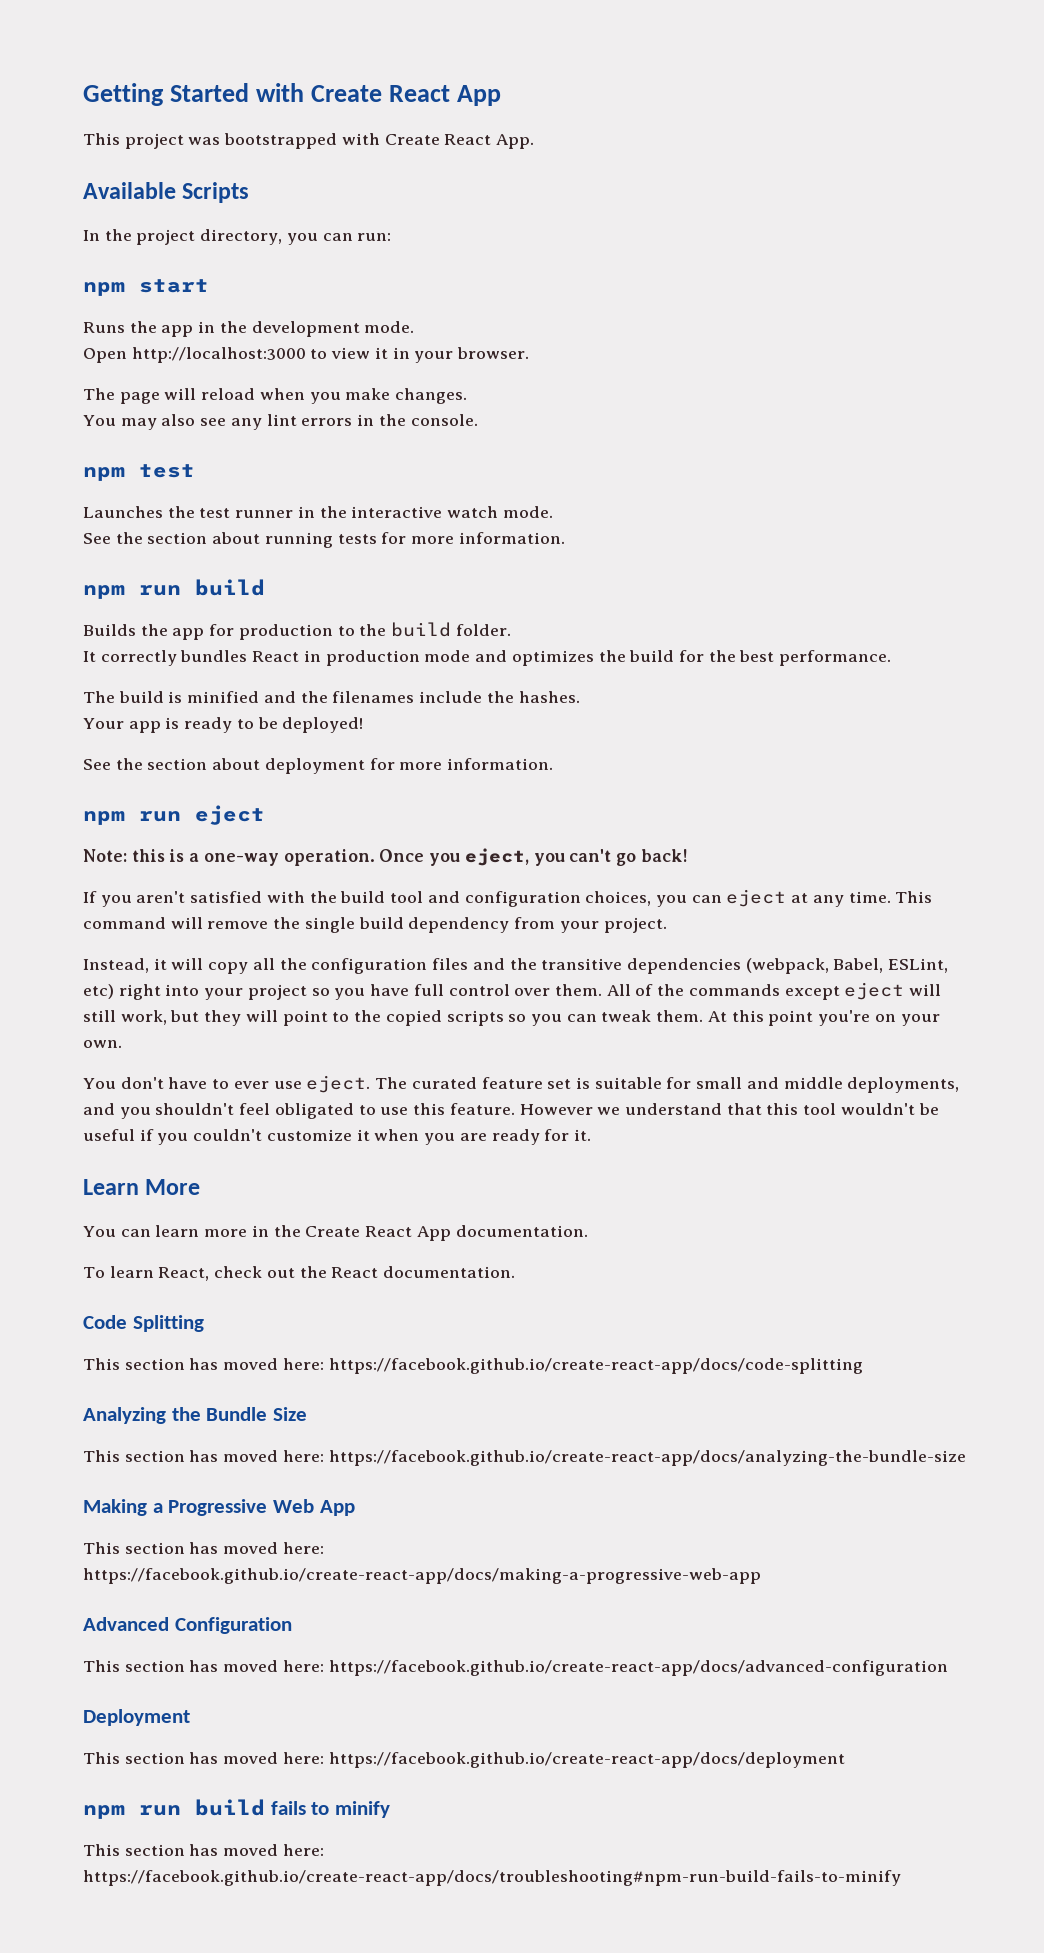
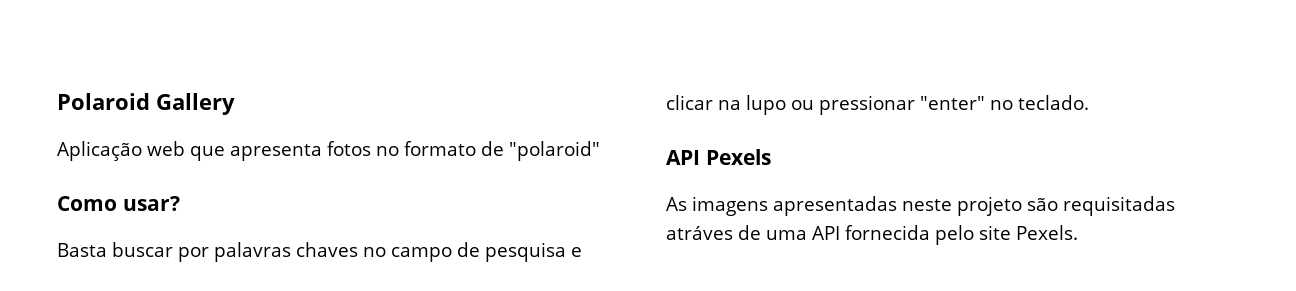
[83,83,502,106] [83,133,535,149] [83,182,250,203] [83,229,392,245] [83,279,209,296] [83,321,415,337] [83,347,530,363] [83,388,468,404] [83,414,478,430] [83,464,195,481] [83,506,553,518] [83,532,565,548] [83,579,265,599] [83,622,511,640] [83,650,892,666] [83,691,580,703] [83,717,364,733] [83,758,554,774] [83,805,265,825] [83,848,688,866] [83,889,933,907] [83,917,667,933] [83,958,949,974] [83,982,942,1000] [83,1010,940,1026] [83,1040,122,1048] [83,1075,960,1093] [83,1103,939,1119] [83,1129,591,1145] [83,1179,201,1195] [83,1225,588,1241] [83,1266,516,1281] [83,1315,204,1332] [83,1358,863,1374] [83,1407,308,1424] [83,1450,966,1466] [83,1499,355,1516] [83,1542,324,1554] [83,1568,761,1584] [83,1617,292,1634] [83,1660,948,1676] [83,1709,190,1726] [83,1752,845,1768] [83,1799,391,1819] [83,1844,324,1856] [83,1870,901,1886] Getting Started with Create React App // This project was bootstrapped with Create React App. // Available Scripts // In the project directory, you can run: // npm start // Runs the app in the development mode. // Open http://localhost:3000 to view it in your browser. // The page will reload when you make changes. // You may also see any lint errors in the console. // npm test // Launches the test runner in the interactive watch mode. // See the section about running tests for more information. // npm run build // Builds the app for production to the build folder. // It correctly bundles React in production mode and optimizes the build for the best performance. // The build is minified and the filenames include the hashes. // Your app is ready to be deployed! // See the section about deployment for more information. // npm run eject // Note: this is a one-way operation. Once you eject, you can't go back! // If you aren't satisfied with the build tool and configuration choices, you can eject at any time. This command will remove the single build dependency from your project. // Instead, it will copy all the configuration files and the transitive dependencies (webpack, Babel, ESLint, etc) right into your project so you have full control over them. All of the commands except eject will still work, but they will point to the copied scripts so you can tweak them. At this point you're on your own. // You don't have to ever use eject. The curated feature set is suitable for small and middle deployments, and you shouldn't feel obligated to use this feature. However we understand that this tool wouldn't be useful if you couldn't customize it when you are ready for it. // Learn More // You can learn more in the Create React App documentation. // To learn React, check out the React documentation. // Code Splitting // This section has moved here: https://facebook.github.io/create-react-app/docs/code-splitting // Analyzing the Bundle Size // This section has moved here: https://facebook.github.io/create-react-app/docs/analyzing-the-bundle-size // Making a Progressive Web App // This section has moved here: https://facebook.github.io/create-react-app/docs/making-a-progressive-web-app // Advanced Configuration // This section has moved here: https://facebook.github.io/create-react-app/docs/advanced-configuration // Deployment // This section has moved here: https://facebook.github.io/create-react-app/docs/deployment // npm run build fails to minify // This section has moved here: https://facebook.github.io/create-react-app/docs/troubleshooting#npm-run-build-fails-to-minify -> [57,93,235,115] [57,141,600,161] [57,196,180,211] [57,242,582,262] [666,95,1089,115] [666,149,771,165] [666,196,1175,216] [666,225,1078,245] Polaroid Gallery // Aplicação web que apresenta fotos no formato de "polaroid" // Como usar? // Basta buscar por palavras chaves no campo de pesquisa e clicar na lupo ou pressionar "enter" no teclado. // API Pexels // As imagens apresentadas neste projeto são requisitadas atráves de uma API fornecida pelo site Pexels.

